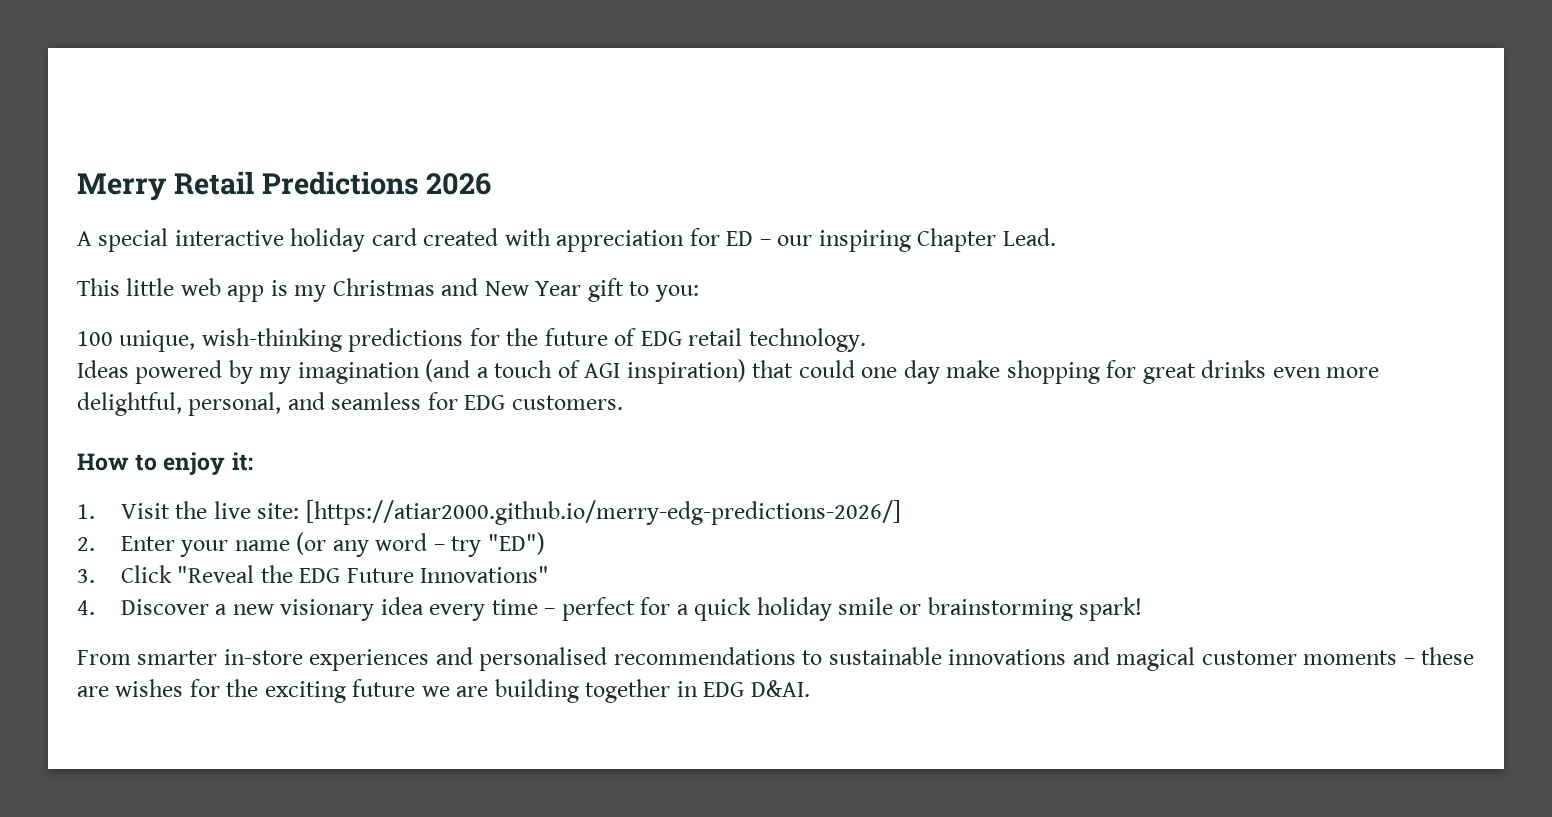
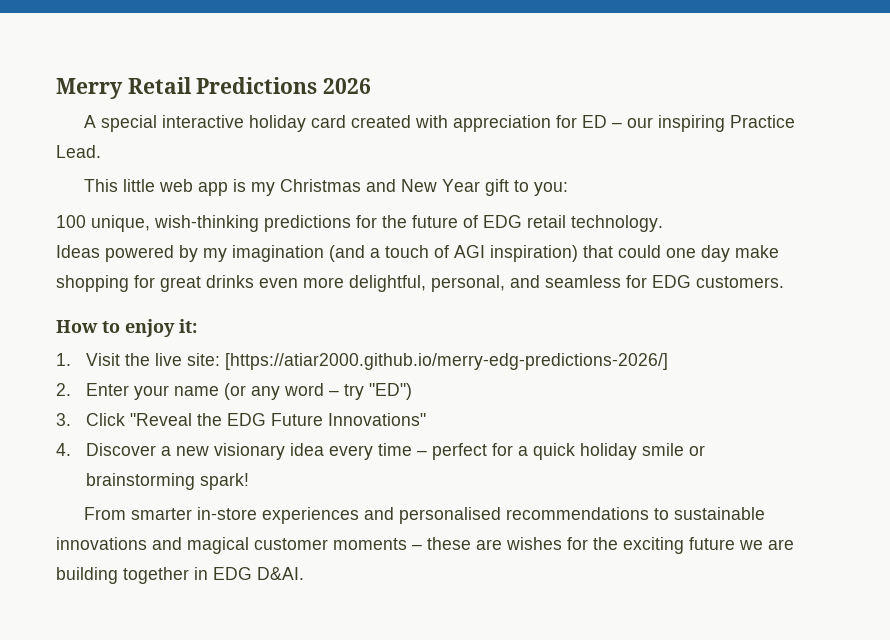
[917,228,997,252] Chapter -> [730,115,796,128] Practice

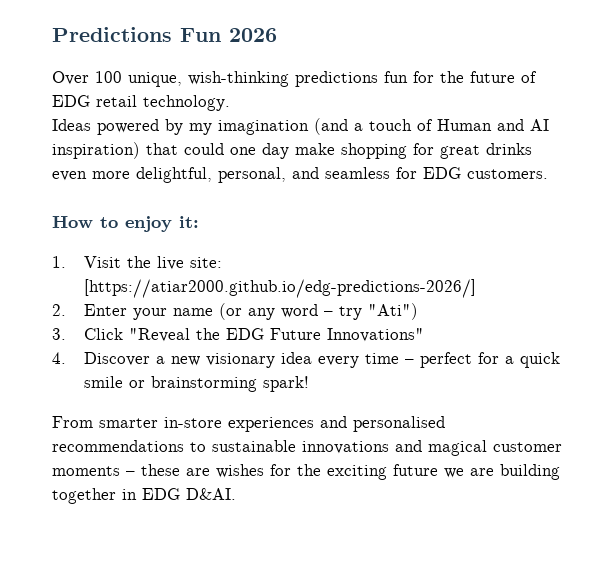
[56,77,372,99] [84,115,796,132] [56,145,101,158] [84,179,569,196] Merry Retail Predictions 2026 // A special interactive holiday card created with appreciation for ED – our inspiring Practice Lead. // This little web app is my Christmas and New Year gift to you: // -> [52,27,277,42] [52,71,89,85] Predictions Fun 2026 // Over
(351, 223) none -> [384,71,408,83] fun
[454,245,485,258] AGI -> [437,119,549,131] Human and AI
[224,353,668,370] [https://atiar2000.github.io/merry-edg-predictions-2026/] -> [84,279,477,298] [https://atiar2000.github.io/edg-predictions-2026/]
[368,383,412,400] "ED") -> [368,303,419,320] "Ati")
[579,443,637,460] holiday -> (561, 360) none

